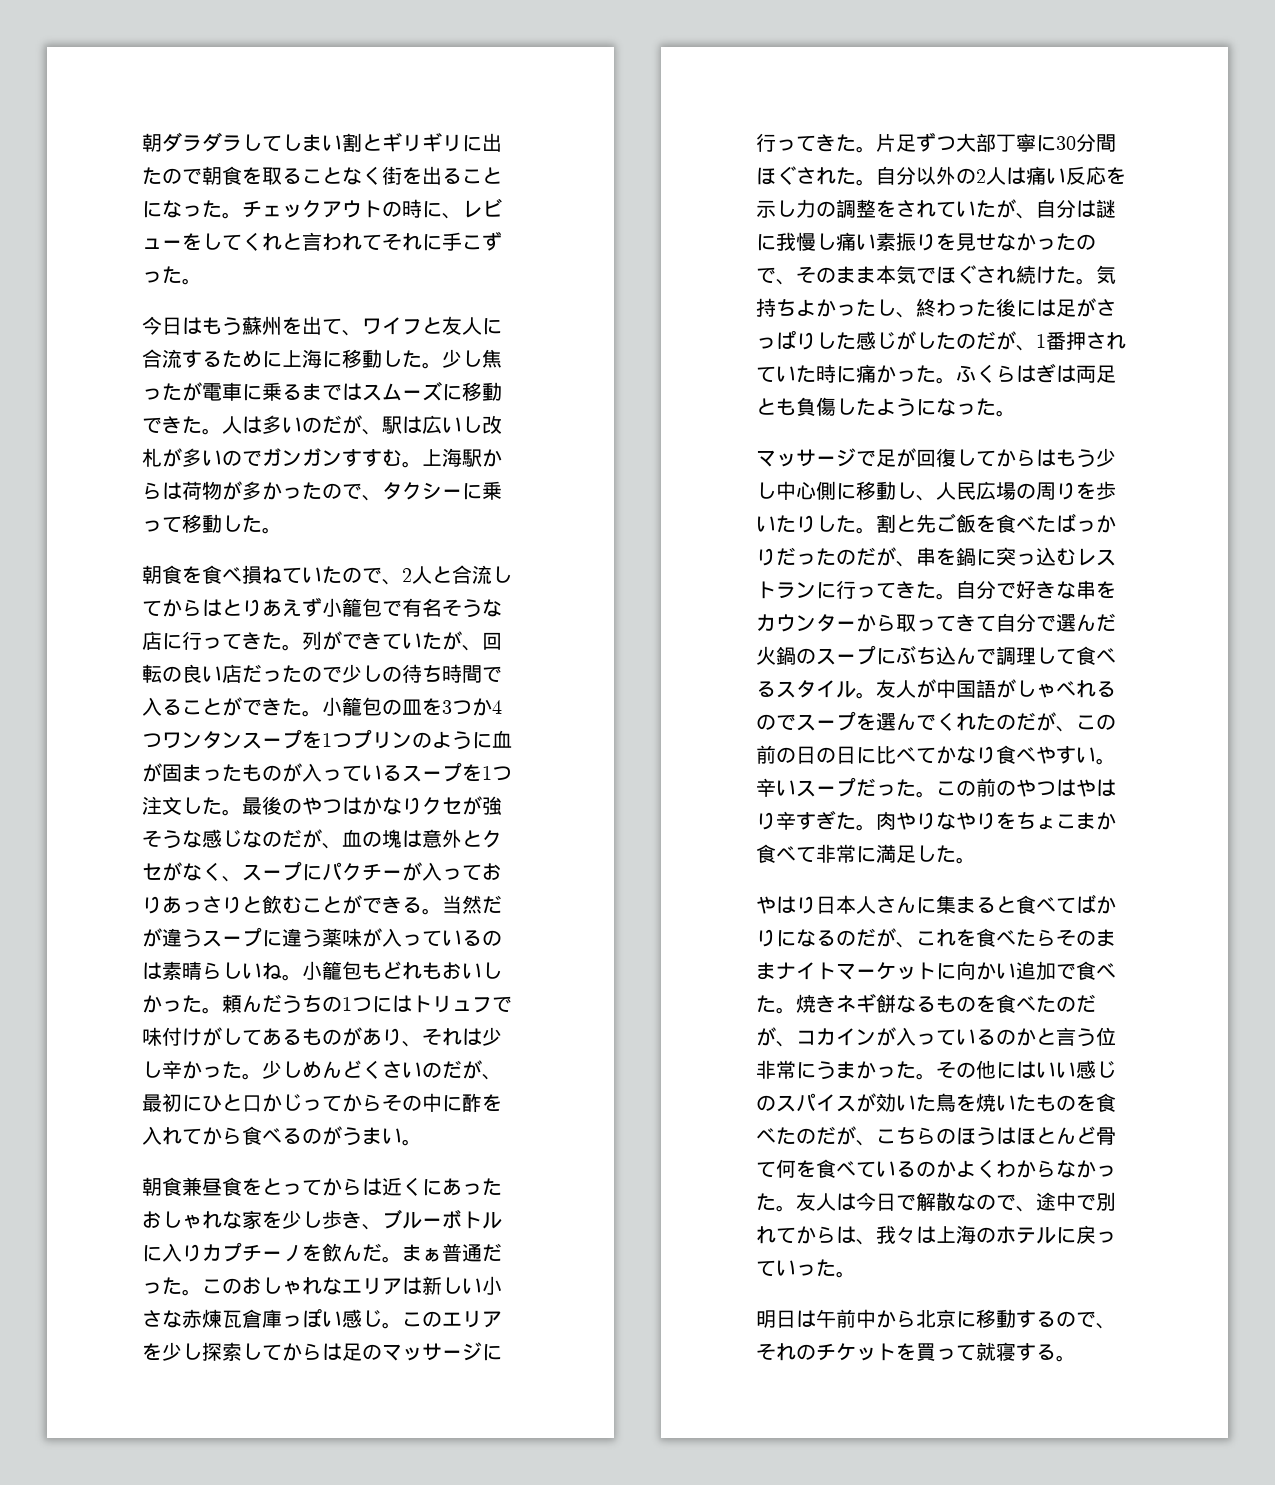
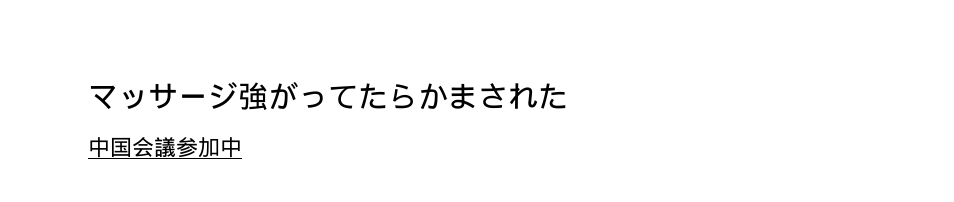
[142,132,502,152] [142,166,502,185] [142,198,502,219] [142,231,502,251] [142,266,202,285] [142,316,502,336] [142,349,502,369] [142,381,502,401] [142,415,502,435] [142,448,502,468] [142,481,502,501] [142,514,282,534] [142,565,512,585] [142,597,502,618] [142,631,502,651] [142,664,502,683] [142,697,502,717] [142,729,512,750] [142,762,512,782] [142,796,502,816] [142,829,502,849] [142,861,502,882] [142,895,502,915] [142,927,502,948] [142,961,502,981] [142,994,512,1014] [142,1027,502,1047] [142,1060,502,1080] [142,1093,502,1113] [142,1126,422,1146] [142,1177,502,1196] [142,1209,502,1230] [142,1242,502,1263] [142,1276,502,1296] [142,1309,502,1329] [142,1342,502,1361] [756,132,1116,153] [756,166,1126,186] [756,199,1116,219] [756,232,1096,251] [756,265,1116,285] [756,298,1116,318] [756,330,1126,351] [756,363,1116,384] [756,397,1016,417] [756,448,1116,468] [756,481,1116,501] [756,513,1116,534] [756,547,1116,567] [756,580,1116,600] [756,613,1116,632] [756,645,1116,665] [756,679,1116,699] [756,711,1116,732] [756,745,1116,765] [756,777,1116,798] [756,810,1116,831] [756,844,976,864] [756,894,1116,914] [756,928,1116,948] [756,961,1116,981] [756,993,1096,1014] [756,1027,1116,1047] [756,1060,1116,1080] [756,1093,1116,1112] [756,1126,1116,1146] [756,1159,1116,1178] [756,1192,1116,1212] [756,1225,1116,1245] [756,1259,856,1278] [756,1309,1116,1329] [756,1342,1076,1362] 朝ダラダラしてしまい割とギリギリに出たので朝食を取ることなく街を出ることになった。チェックアウトの時に、レビューをしてくれと言われてそれに手こずった。 // 今日はもう蘇州を出て、ワイフと友人に合流するために上海に移動した。少し焦ったが電車に乗るまではスムーズに移動できた。人は多いのだが、駅は広いし改札が多いのでガンガンすすむ。上海駅からは荷物が多かったので、タクシーに乗って移動した。 // 朝食を食べ損ねていたので、2人と合流してからはとりあえず小籠包で有名そうな店に行ってきた。列ができていたが、回転の良い店だったので少しの待ち時間で入ることができた。小籠包の皿を3つか4つワンタンスープを1つプリンのように血が固まったものが入っているスープを1つ注文した。最後のやつはかなりクセが強そうな感じなのだが、血の塊は意外とクセがなく、スープにパクチーが入っておりあっさりと飲むことができる。当然だが違うスープに違う薬味が入っているのは素晴らしいね。小籠包もどれもおいしかった。頼んだうちの1つにはトリュフで味付けがしてあるものがあり、それは少し辛かった。少しめんどくさいのだが、最初にひと口かじってからその中に酢を入れてから食べるのがうまい。 // 朝食兼昼食をとってからは近くにあったおしゃれな家を少し歩き、ブルーボトルに入りカプチーノを飲んだ。まぁ普通だった。このおしゃれなエリアは新しい小さな赤煉瓦倉庫っぽい感じ。このエリアを少し探索してからは足のマッサージに行ってきた。片足ずつ大部丁寧に30分間ほぐされた。自分以外の2人は痛い反応を示し力の調整をされていたが、自分は謎に我慢し痛い素振りを見せなかったので、そのまま本気でほぐされ続けた。気持ちよかったし、終わった後には足がさっぱりした感じがしたのだが、1番押されていた時に痛かった。ふくらはぎは両足とも負傷したようになった。 // マッサージで足が回復してからはもう少し中心側に移動し、人民広場の周りを歩いたりした。割と先ご飯を食べたばっかりだったのだが、串を鍋に突っ込むレストランに行ってきた。自分で好きな串をカウンターから取ってきて自分で選んだ火鍋のスープにぶち込んで調理して食べるスタイル。友人が中国語がしゃべれるのでスープを選んでくれたのだが、この前の日の日に比べてかなり食べやすい。辛いスープだった。この前のやつはやはり辛すぎた。肉やりなやりをちょこまか食べて非常に満足した。 // やはり日本人さんに集まると食べてばかりになるのだが、これを食べたらそのままナイトマーケットに向かい追加で食べた。焼きネギ餅なるものを食べたのだが、コカインが入っているのかと言う位非常にうまかった。その他にはいい感じのスパイスが効いた鳥を焼いたものを食べたのだが、こちらのほうはほとんど骨て何を食べているのかよくわからなかった。友人は今日で解散なので、途中で別れてからは、我々は上海のホテルに戻っていった。 // 明日は午前中から北京に移動するので、それのチケットを買って就寝する。 -> [88,81,568,111] [88,137,242,158] マッサージ強がってたらかまされた // 中国会議参加中

